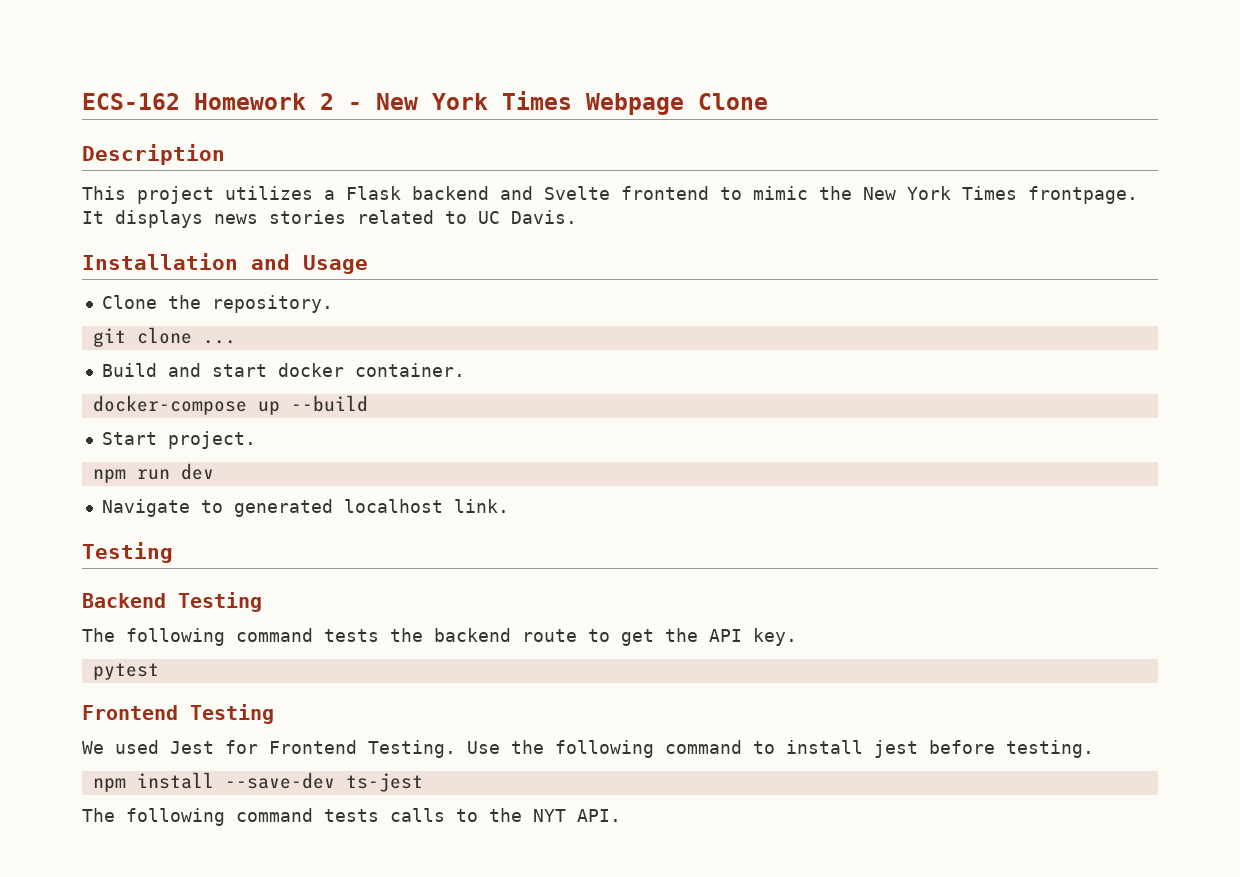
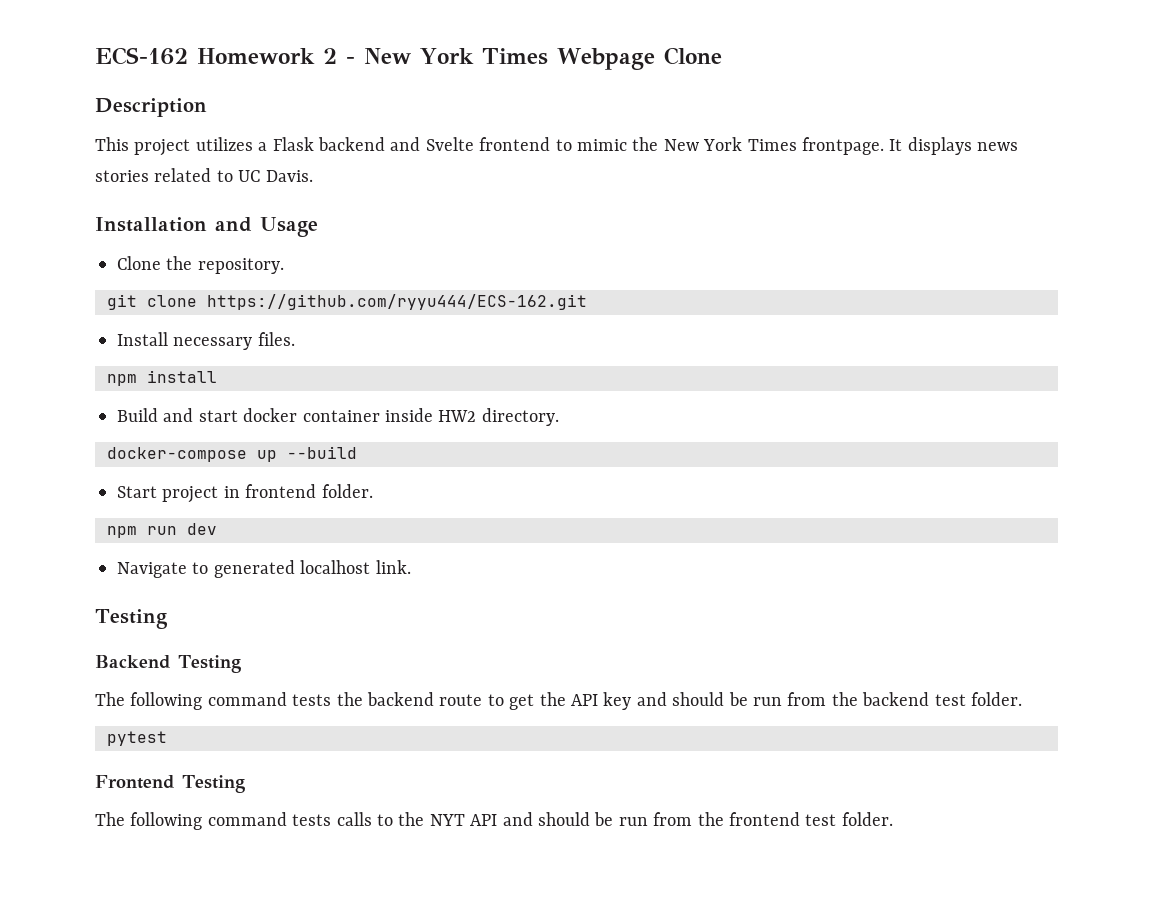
[202,340,236,344] ... -> [207,294,587,310] [117,332,295,350] [107,370,217,386] https://github.com/ryyu444/ECS-162.git // Install necessary files. // npm install
[354,363,465,377] container. -> [302,408,559,426] container inside HW2 directory.
[167,431,256,449] project. -> [162,484,373,503] project in frontend folder.
[753,628,797,646] [92,663,159,680] [82,704,274,724] [82,740,1094,758] [92,772,423,792] key. // pytest // Frontend Testing // We used Jest for Frontend Testing. Use the following command to install jest before testing. // npm install --save-dev ts-jest -> [603,692,1022,710] [107,731,167,746] [95,775,245,793] key and should be run from the backend test folder. // pytest // Frontend Testing
[577,809,621,822] API. -> [470,812,893,826] API and should be run from the frontend test folder.

